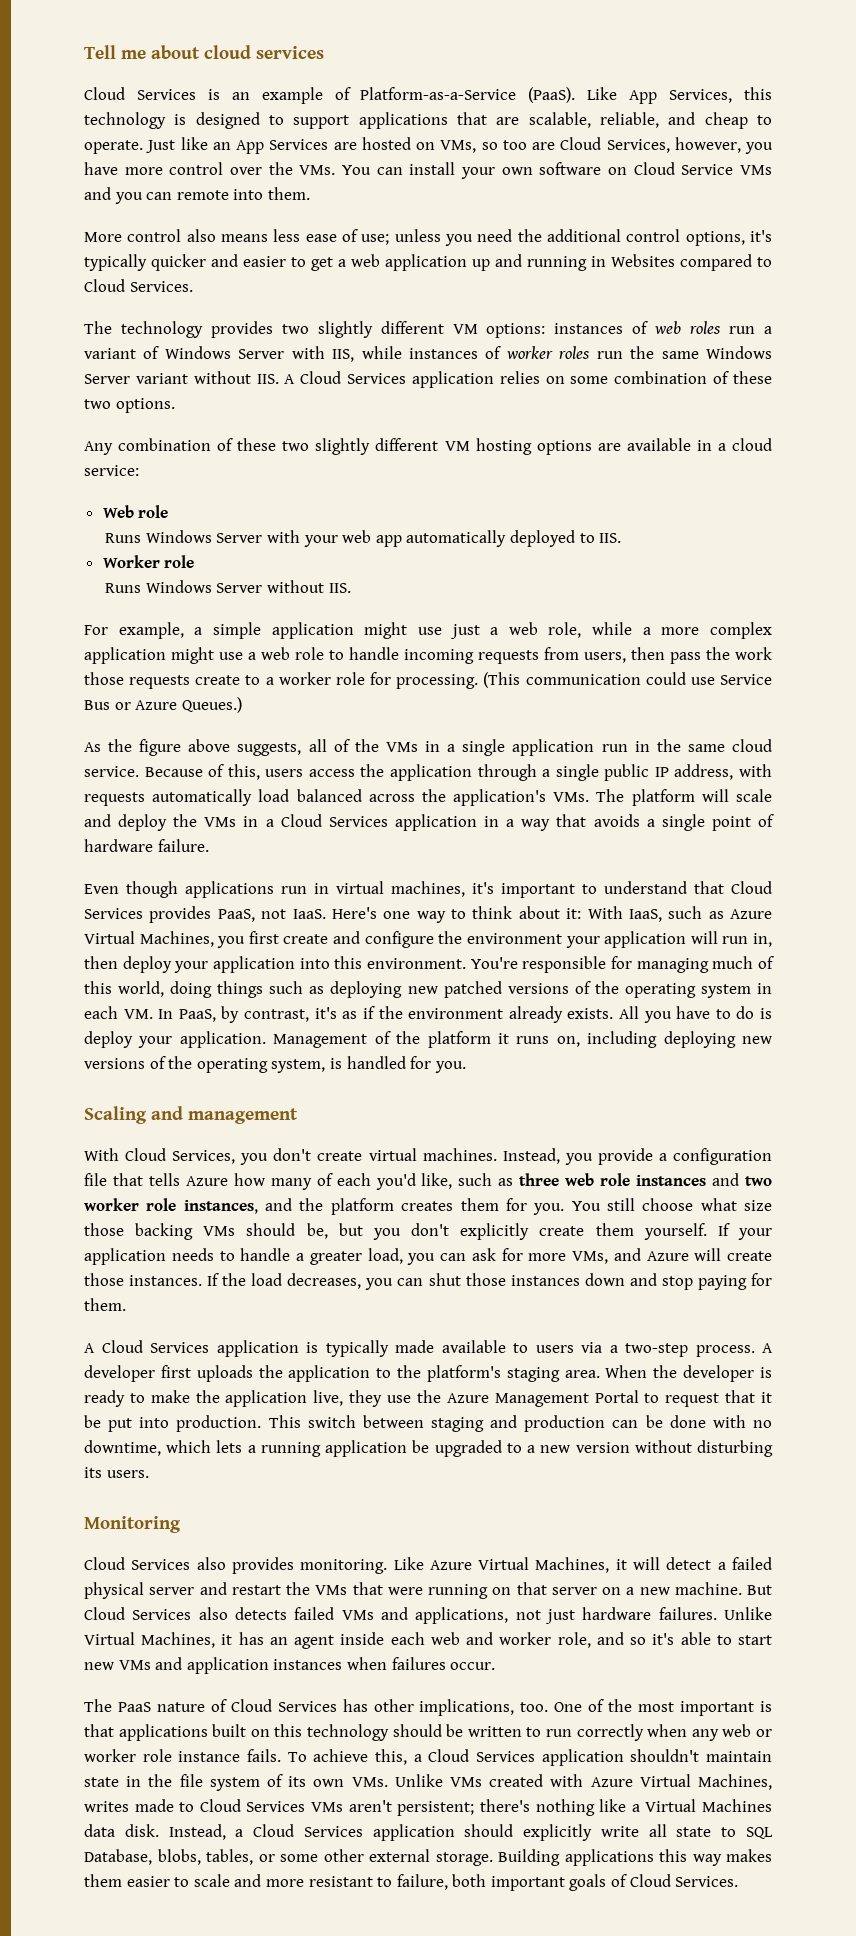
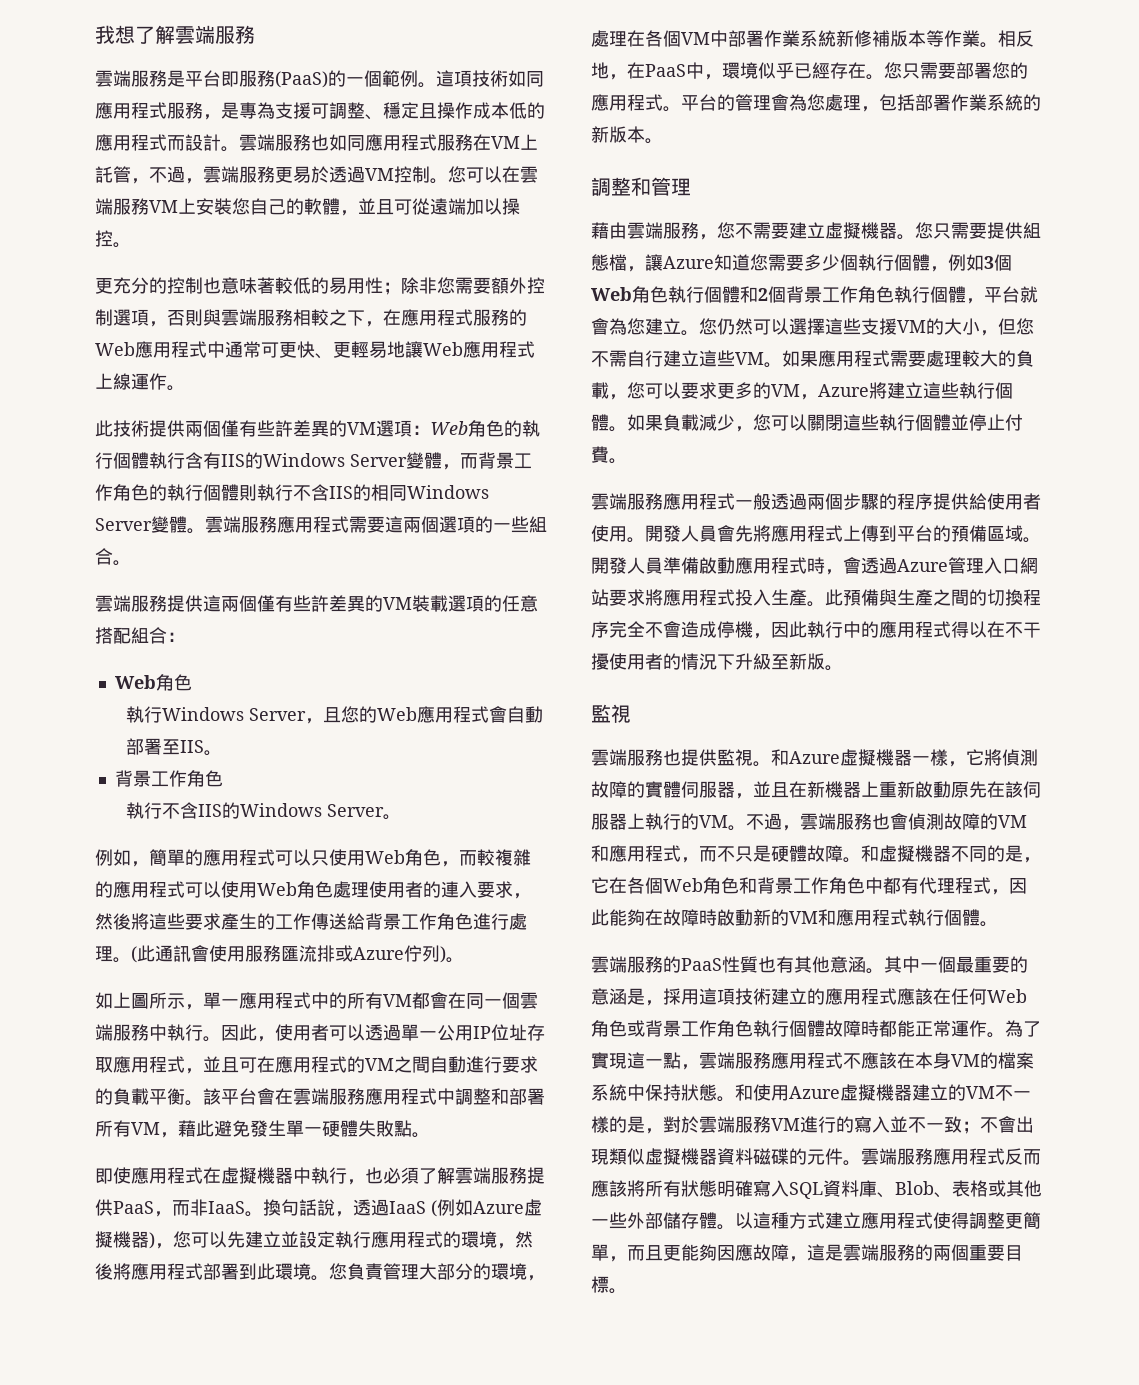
[84,45,324,59] [84,87,772,104] [84,112,772,129] [84,137,773,154] [84,162,772,179] [84,187,310,204] [84,229,772,246] [84,254,772,271] [84,279,193,292] [84,321,772,338] [84,346,773,362] [84,371,772,388] [84,398,175,413] [84,438,772,455] [84,465,139,476] [102,505,169,518] [105,530,622,547] [102,555,195,568] [105,580,351,593] [84,622,772,639] [84,647,772,664] [84,672,772,689] [84,697,242,713] [84,739,773,756] [84,764,772,781] [84,789,772,806] [84,814,774,831] [84,839,209,852] [84,881,772,898] [84,906,772,923] [84,931,772,948] [84,956,774,973] [84,981,772,998] [84,1006,772,1023] [84,1031,772,1048] [84,1056,466,1073] [84,1106,298,1124] [84,1148,772,1165] [84,1173,772,1190] [84,1198,772,1215] [84,1223,772,1240] [84,1248,772,1265] [84,1273,773,1290] [84,1298,126,1311] [84,1340,773,1357] [84,1365,772,1382] [84,1390,773,1407] [84,1415,772,1432] [84,1440,773,1457] [84,1467,149,1478] [84,1516,181,1533] [84,1557,772,1574] [84,1582,772,1599] [84,1607,772,1624] [84,1632,773,1649] [84,1657,496,1674] [84,1699,772,1716] [84,1724,773,1741] [84,1749,772,1766] [84,1774,772,1791] [84,1799,772,1816] [84,1824,773,1841] [84,1849,772,1866] [84,1874,739,1891] Tell me about cloud services // Cloud Services is an example of Platform-as-a-Service (PaaS). Like App Services, this technology is designed to support applications that are scalable, reliable, and cheap to operate. Just like an App Services are hosted on VMs, so too are Cloud Services, however, you have more control over the VMs. You can install your own software on Cloud Service VMs and you can remote into them. // More control also means less ease of use; unless you need the additional control options, it's typically quicker and easier to get a web application up and running in Websites compared to Cloud Services. // The technology provides two slightly different VM options: instances of web roles run a variant of Windows Server with IIS, while instances of worker roles run the same Windows Server variant without IIS. A Cloud Services application relies on some combination of these two options. // Any combination of these two slightly different VM hosting options are available in a cloud service: // Web role // Runs Windows Server with your web app automatically deployed to IIS. // Worker role // Runs Windows Server without IIS. // For example, a simple application might use just a web role, while a more complex application might use a web role to handle incoming requests from users, then pass the work those requests create to a worker role for processing. (This communication could use Service Bus or Azure Queues.) // As the figure above suggests, all of the VMs in a single application run in the same cloud service. Because of this, users access the application through a single public IP address, with requests automatically load balanced across the application's VMs. The platform will scale and deploy the VMs in a Cloud Services application in a way that avoids a single point of hardware failure. // Even though applications run in virtual machines, it's important to understand that Cloud Services provides PaaS, not IaaS. Here's one way to think about it: With IaaS, such as Azure Virtual Machines, you first create and configure the environment your application will run in, then deploy your application into this environment. You're responsible for managing much of this world, doing things such as deploying new patched versions of the operating system in each VM. In PaaS, by contrast, it's as if the environment already exists. All you have to do is deploy your application. Management of the platform it runs on, including deploying new versions of the operating system, is handled for you. // Scaling and management // With Cloud Services, you don't create virtual machines. Instead, you provide a configuration file that tells Azure how many of each you'd like, such as three web role instances and two worker role instances, and the platform creates them for you. You still choose what size those backing VMs should be, but you don't explicitly create them yourself. If your application needs to handle a greater load, you can ask for more VMs, and Azure will create those instances. If the load decreases, you can shut those instances down and stop paying for them. // A Cloud Services application is typically made available to users via a two-step process. A developer first uploads the application to the platform's staging area. When the developer is ready to make the application live, they use the Azure Management Portal to request that it be put into production. This switch between staging and production can be done with no downtime, which lets a running application be upgraded to a new version without disturbing its users. // Monitoring // Cloud Services also provides monitoring. Like Azure Virtual Machines, it will detect a failed physical server and restart the VMs that were running on that server on a new machine. But Cloud Services also detects failed VMs and applications, not just hardware failures. Unlike Virtual Machines, it has an agent inside each web and worker role, and so it's able to start new VMs and application instances when failures occur. // The PaaS nature of Cloud Services has other implications, too. One of the most important is that applications built on this technology should be written to run correctly when any web or worker role instance fails. To achieve this, a Cloud Services application shouldn't maintain state in the file system of its own VMs. Unlike VMs created with Azure Virtual Machines, writes made to Cloud Services VMs aren't persistent; there's nothing like a Virtual Machines data disk. Instead, a Cloud Services application should explicitly write all state to SQL Database, blobs, tables, or some other external storage. Building applications this way makes them easier to scale and more resistant to failure, both important goals of Cloud Services. -> [95,25,255,44] [95,70,544,88] [95,102,545,120] [95,134,538,152] [95,166,538,184] [95,198,520,216] [95,230,131,248] [95,277,545,295] [95,309,527,327] [95,341,535,359] [95,373,185,391] [95,420,540,437] [95,452,532,470] [95,484,489,501] [95,516,547,534] [95,548,131,566] [95,595,538,612] [95,627,185,644] [114,674,192,691] [125,706,543,724] [125,738,222,756] [114,770,223,787] [125,802,401,820] [95,849,531,867] [95,881,531,899] [95,913,527,930] [95,945,464,963] [95,992,538,1010] [95,1024,545,1042] [95,1056,538,1074] [95,1088,545,1106] [95,1120,430,1138] [95,1167,545,1185] [95,1199,542,1217] [95,1231,533,1249] [95,1263,545,1281] [591,30,1034,48] [591,62,1028,80] [591,94,1041,112] [591,126,663,144] [591,177,691,196] [591,222,1041,240] [591,254,1012,272] [591,286,1038,304] [591,318,1034,336] [591,350,1034,368] [591,382,1013,400] [591,414,1023,432] [591,446,627,464] [591,493,1041,510] [591,525,1041,543] [591,557,1038,575] [591,589,1041,607] [591,621,1041,639] [591,653,843,671] [591,704,631,723] [591,749,1038,767] [591,781,1041,799] [591,813,1027,831] [591,845,1041,863] [591,877,1027,895] [591,909,998,927] [591,956,1028,974] [591,988,1027,1006] [591,1020,1041,1038] [591,1052,1034,1070] [591,1084,1031,1102] [591,1116,1034,1134] [591,1148,1041,1166] [591,1180,1042,1199] [591,1212,1041,1230] [591,1244,1023,1262] [591,1276,627,1294] 我想了解雲端服務 // 雲端服務是平台即服務(PaaS)的一個範例。這項技術如同應用程式服務，是專為支援可調整、穩定且操作成本低的應用程式而設計。雲端服務也如同應用程式服務在VM上託管，不過，雲端服務更易於透過VM控制。您可以在雲端服務VM上安裝您自己的軟體，並且可從遠端加以操控。 // 更充分的控制也意味著較低的易用性；除非您需要額外控制選項，否則與雲端服務相較之下，在應用程式服務的Web應用程式中通常可更快、更輕易地讓Web應用程式上線運作。 // 此技術提供兩個僅有些許差異的VM選項：Web角色的執行個體執行含有IIS的Windows Server變體，而背景工作角色的執行個體則執行不含IIS的相同Windows Server變體。雲端服務應用程式需要這兩個選項的一些組合。 // 雲端服務提供這兩個僅有些許差異的VM裝載選項的任意搭配組合： // Web角色 // 執行Windows Server，且您的Web應用程式會自動部署至IIS。 // 背景工作角色 // 執行不含IIS的Windows Server。 // 例如，簡單的應用程式可以只使用Web角色，而較複雜的應用程式可以使用Web角色處理使用者的連入要求，然後將這些要求產生的工作傳送給背景工作角色進行處理。(此通訊會使用服務匯流排或Azure佇列)。 // 如上圖所示，單一應用程式中的所有VM都會在同一個雲端服務中執行。因此，使用者可以透過單一公用IP位址存取應用程式，並且可在應用程式的VM之間自動進行要求的負載平衡。該平台會在雲端服務應用程式中調整和部署所有VM，藉此避免發生單一硬體失敗點。 // 即使應用程式在虛擬機器中執行，也必須了解雲端服務提供PaaS，而非IaaS。換句話說，透過IaaS (例如Azure虛擬機器)，您可以先建立並設定執行應用程式的環境，然後將應用程式部署到此環境。您負責管理大部分的環境，處理在各個VM中部署作業系統新修補版本等作業。相反地，在PaaS中，環境似乎已經存在。您只需要部署您的應用程式。平台的管理會為您處理，包括部署作業系統的新版本。 // 調整和管理 // 藉由雲端服務，您不需要建立虛擬機器。您只需要提供組態檔，讓Azure知道您需要多少個執行個體，例如3個Web角色執行個體和2個背景工作角色執行個體，平台就會為您建立。您仍然可以選擇這些支援VM的大小，但您不需自行建立這些VM。如果應用程式需要處理較大的負載，您可以要求更多的VM，Azure將建立這些執行個體。如果負載減少，您可以關閉這些執行個體並停止付費。 // 雲端服務應用程式一般透過兩個步驟的程序提供給使用者使用。開發人員會先將應用程式上傳到平台的預備區域。開發人員準備啟動應用程式時，會透過Azure管理入口網站要求將應用程式投入生產。此預備與生產之間的切換程序完全不會造成停機，因此執行中的應用程式得以在不干擾使用者的情況下升級至新版。 // 監視 // 雲端服務也提供監視。和Azure虛擬機器一樣，它將偵測故障的實體伺服器，並且在新機器上重新啟動原先在該伺服器上執行的VM。不過，雲端服務也會偵測故障的VM和應用程式，而不只是硬體故障。和虛擬機器不同的是，它在各個Web角色和背景工作角色中都有代理程式，因此能夠在故障時啟動新的VM和應用程式執行個體。 // 雲端服務的PaaS性質也有其他意涵。其中一個最重要的意涵是，採用這項技術建立的應用程式應該在任何Web角色或背景工作角色執行個體故障時都能正常運作。為了實現這一點，雲端服務應用程式不應該在本身VM的檔案系統中保持狀態。和使用Azure虛擬機器建立的VM不一樣的是，對於雲端服務VM進行的寫入並不一致；不會出現類似虛擬機器資料磁碟的元件。雲端服務應用程式反而應該將所有狀態明確寫入SQL資料庫、Blob、表格或其他一些外部儲存體。以這種方式建立應用程式使得調整更簡單，而且更能夠因應故障，這是雲端服務的兩個重要目標。

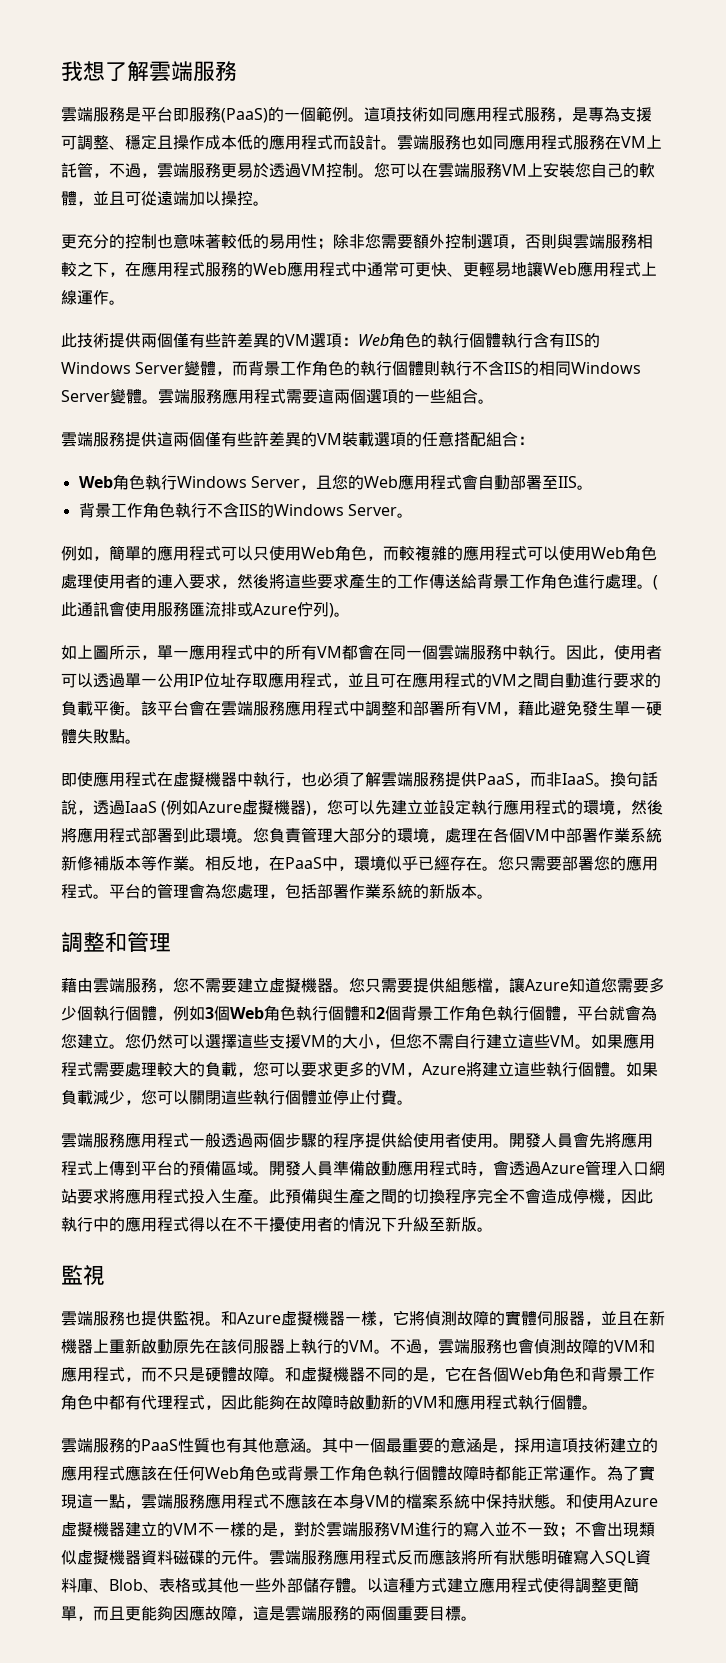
(192, 682) // -> (145, 482) none
(223, 778) // -> (175, 510) none

